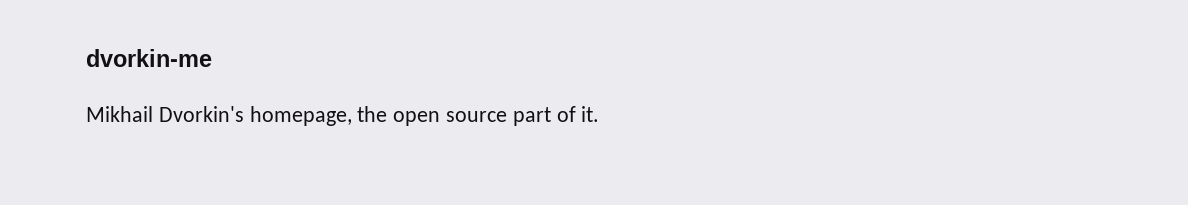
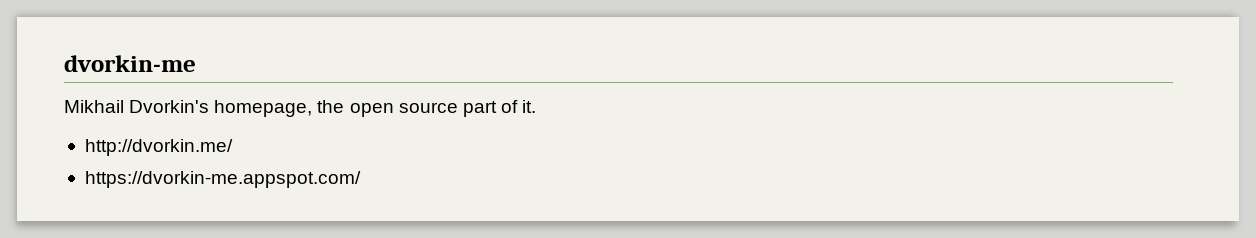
(600, 114) none -> [84,139,233,156] [84,171,361,188] // http://dvorkin.me/ // https://dvorkin-me.appspot.com/

